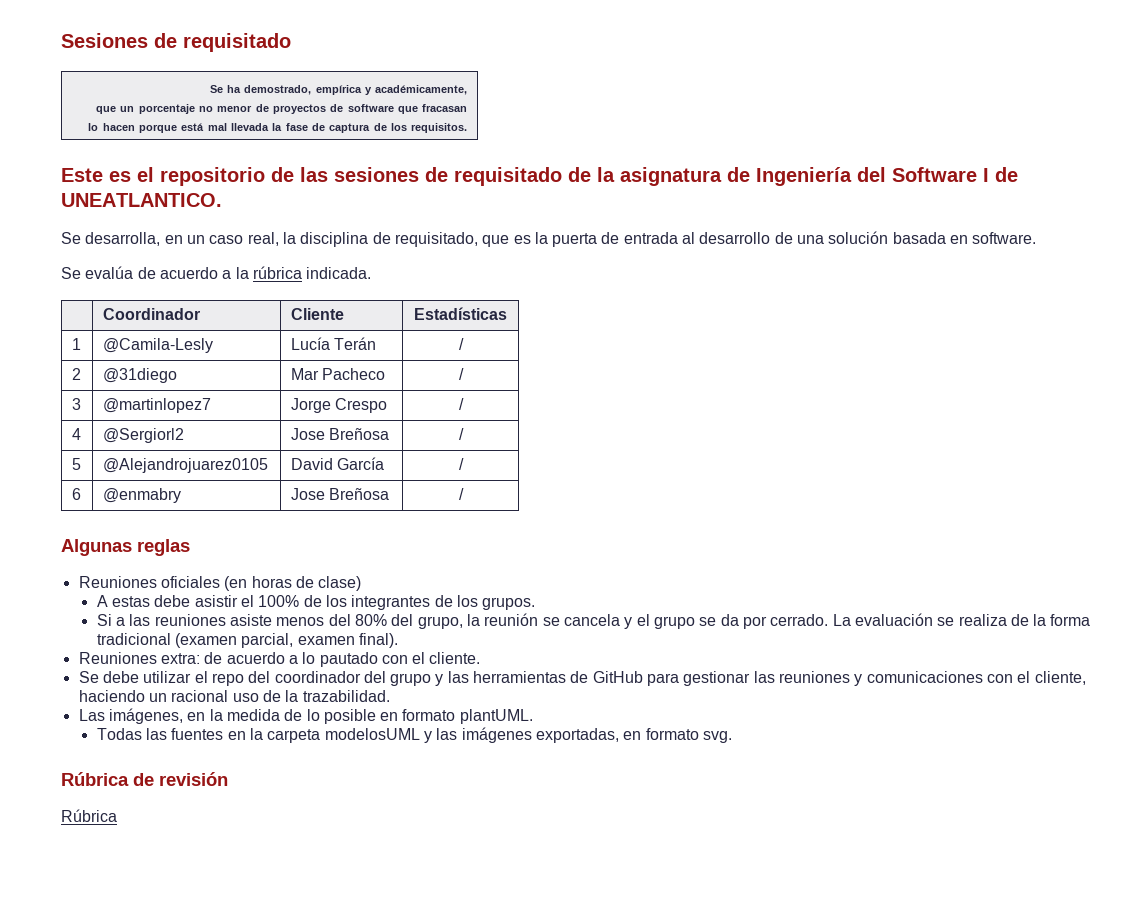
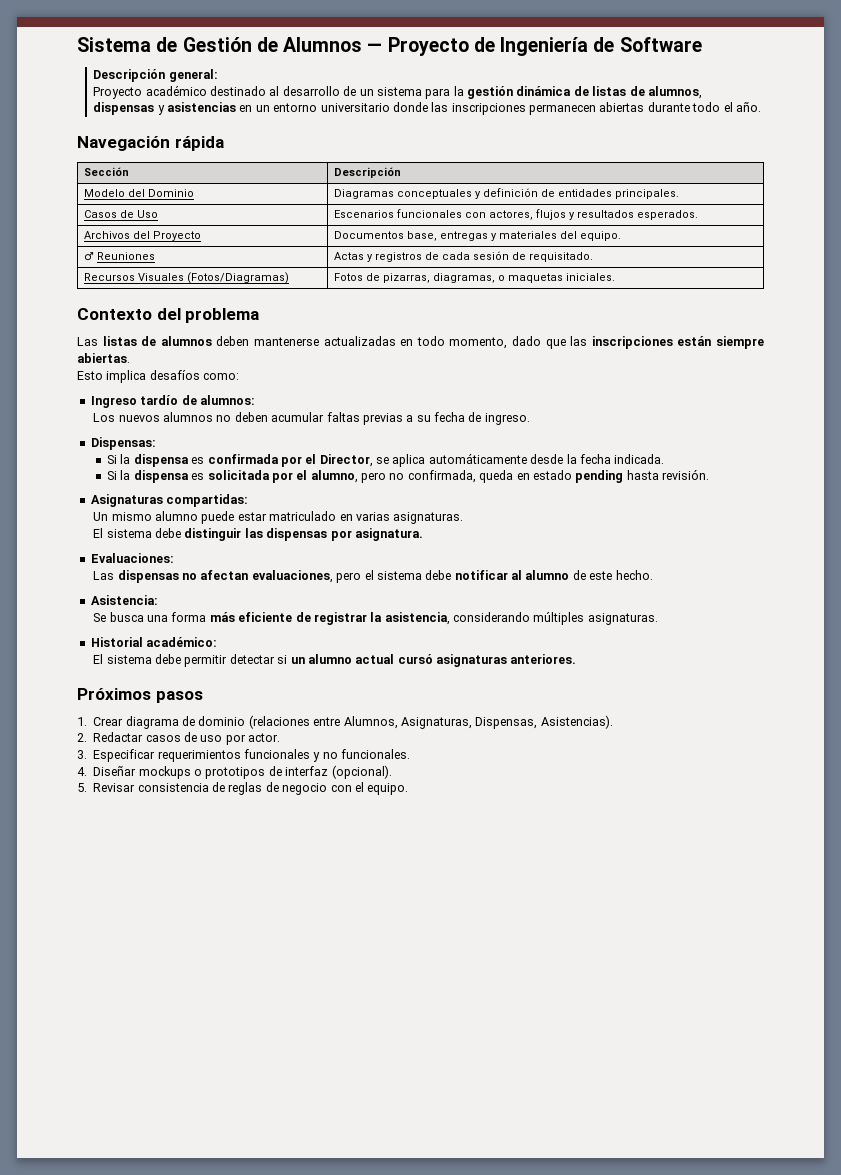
[61,33,291,52] [209,85,468,95] [95,104,468,114] [88,123,468,133] [61,167,722,186] Sesiones de requisitado // Se ha demostrado, empírica y académicamente, // que un porcentaje no menor de proyectos de software que fracasan // lo hacen porque está mal llevada la fase de captura de los requisitos. // Este es el repositorio de las sesiones de requisitado de la asignatura -> [77,37,469,56] Sistema de Gestión de Alumnos — Proyecto
[857,167,886,182] del -> [593,37,615,52] de
[983,167,1018,182] [61,193,222,207] [61,231,1037,247] [61,266,372,279] [102,308,200,320] [290,308,344,320] [414,307,507,320] [71,338,81,350] [102,338,213,353] [290,337,377,350] [458,338,464,350] [71,368,81,380] [102,368,177,383] [290,368,386,380] [458,368,464,380] [71,398,81,410] [102,398,211,413] [290,398,388,413] [458,398,464,410] [71,428,81,440] [102,428,184,443] [290,428,390,440] [458,428,464,440] [71,458,81,470] [102,458,268,473] [290,457,385,470] [458,458,464,470] [71,488,81,500] [102,488,181,503] [290,488,390,500] [458,488,464,500] [61,539,190,556] [78,576,362,591] [96,595,536,610] [96,613,1091,629] [96,633,399,648] [78,652,481,667] [78,671,1086,686] [78,690,390,702] [78,708,533,724] [96,727,732,743] [61,772,228,786] [61,809,117,822] I de UNEATLANTICO. // Se desarrolla, en un caso real, la disciplina de requisitado, que es la puerta de entrada al desarrollo de una solución basada en software. // Se evalúa de acuerdo a la rúbrica indicada. // | Coordinador | Cliente | Estadísticas // 1 | @Camila-Lesly | Lucía Terán | / // 2 | @31diego | Mar Pacheco | / // 3 | @martinlopez7 | Jorge Crespo | / // 4 | @Sergiorl2 | Jose Breñosa | / // 5 | @Alejandrojuarez0105 | David García | / // 6 | @enmabry | Jose Breñosa | / // Algunas reglas // Reuniones oficiales (en horas de clase) // A estas debe asistir el 100% de los integrantes de los grupos. // Si a las reuniones asiste menos del 80% del grupo, la reunión se cancela y el grupo se da por cerrado. La evaluación se realiza de la forma tradicional (examen parcial, examen final). // Reuniones extra: de acuerdo a lo pautado con el cliente. // Se debe utilizar el repo del coordinador del grupo y las herramientas de GitHub para gestionar las reuniones y comunicaciones con el cliente, haciendo un racional uso de la trazabilidad. // Las imágenes, en la medida de lo posible en formato plantUML. // Todas las fuentes en la carpeta modelosUML y las imágenes exportadas, en formato svg. // Rúbrica de revisión // Rúbrica -> [93,69,218,82] [93,85,702,99] [93,102,761,115] [77,136,224,151] [83,167,129,176] [333,167,401,178] [83,189,194,197] [333,188,679,199] [83,210,158,218] [333,209,698,220] [83,231,201,241] [333,231,621,241] [83,252,155,261] [333,251,593,262] [83,272,289,284] [333,273,615,283] [77,308,260,323] [77,336,765,349] [77,353,130,363] [77,370,240,383] [90,395,255,408] [93,412,530,425] [90,437,156,450] [107,453,665,467] [107,469,710,483] [90,494,249,507] [93,511,464,524] [93,528,423,541] [90,553,174,563] [93,570,653,583] [90,595,158,605] [93,612,658,625] [90,637,218,647] [93,654,577,667] [77,688,203,703] [77,715,613,729] [77,732,281,745] [77,749,411,762] [77,765,392,779] [77,782,409,795] // Descripción general: // Proyecto académico destinado al desarrollo de un sistema para la gestión dinámica de listas de alumnos, dispensas y asistencias en un entorno universitario donde las inscripciones permanecen abiertas durante todo el año. // Navegación rápida // Sección | Descripción // Modelo del Dominio | Diagramas conceptuales y definición de entidades principales. // Casos de Uso | Escenarios funcionales con actores, flujos y resultados esperados. // Archivos del Proyecto | Documentos base, entregas y materiales del equipo. // ♂ Reuniones | Actas y registros de cada sesión de requisitado. // Recursos Visuales (Fotos/Diagramas) | Fotos de pizarras, diagramas, o maquetas iniciales. // Contexto del problema // Las listas de alumnos deben mantenerse actualizadas en todo momento, dado que las inscripciones están siempre abiertas. // Esto implica desafíos como: // Ingreso tardío de alumnos: // Los nuevos alumnos no deben acumular faltas previas a su fecha de ingreso. // Dispensas: // Si la dispensa es confirmada por el Director, se aplica automáticamente desde la fecha indicada. // Si la dispensa es solicitada por el alumno, pero no confirmada, queda en estado pending hasta revisión. // Asignaturas compartidas: // Un mismo alumno puede estar matriculado en varias asignaturas. // El sistema debe distinguir las dispensas por asignatura. // Evaluaciones: // Las dispensas no afectan evaluaciones, pero el sistema debe notificar al alumno de este hecho. // Asistencia: // Se busca una forma más eficiente de registrar la asistencia, considerando múltiples asignaturas. // Historial académico: // El sistema debe permitir detectar si un alumno actual cursó asignaturas anteriores. // Próximos pasos // 1. Crear diagrama de dominio (relaciones entre Alumnos, Asignaturas, Dispensas, Asistencias). // 2. Redactar casos de uso por actor. // 3. Especificar requerimientos funcionales y no funcionales. // 4. Diseñar mockups o prototipos de interfaz (opcional). // 5. Revisar consistencia de reglas de negocio con el equipo.

